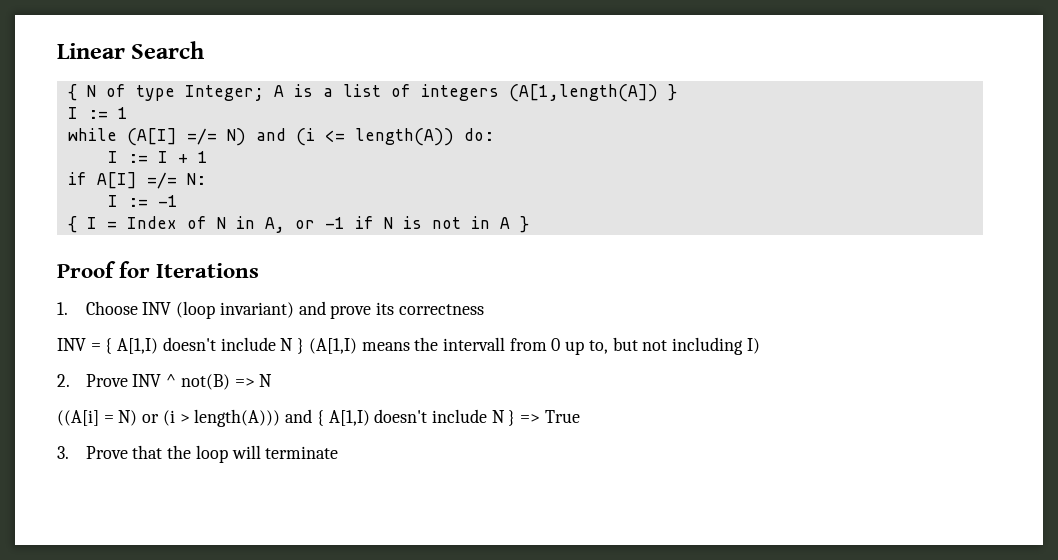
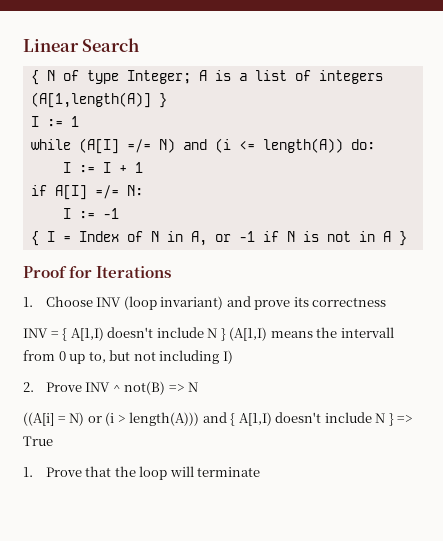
[508,84,658,102] (A[1,length(A]) -> [30,92,151,108] (A[1,length(A)]
[57,446,69,459] 3. -> [23,467,33,477] 1.

